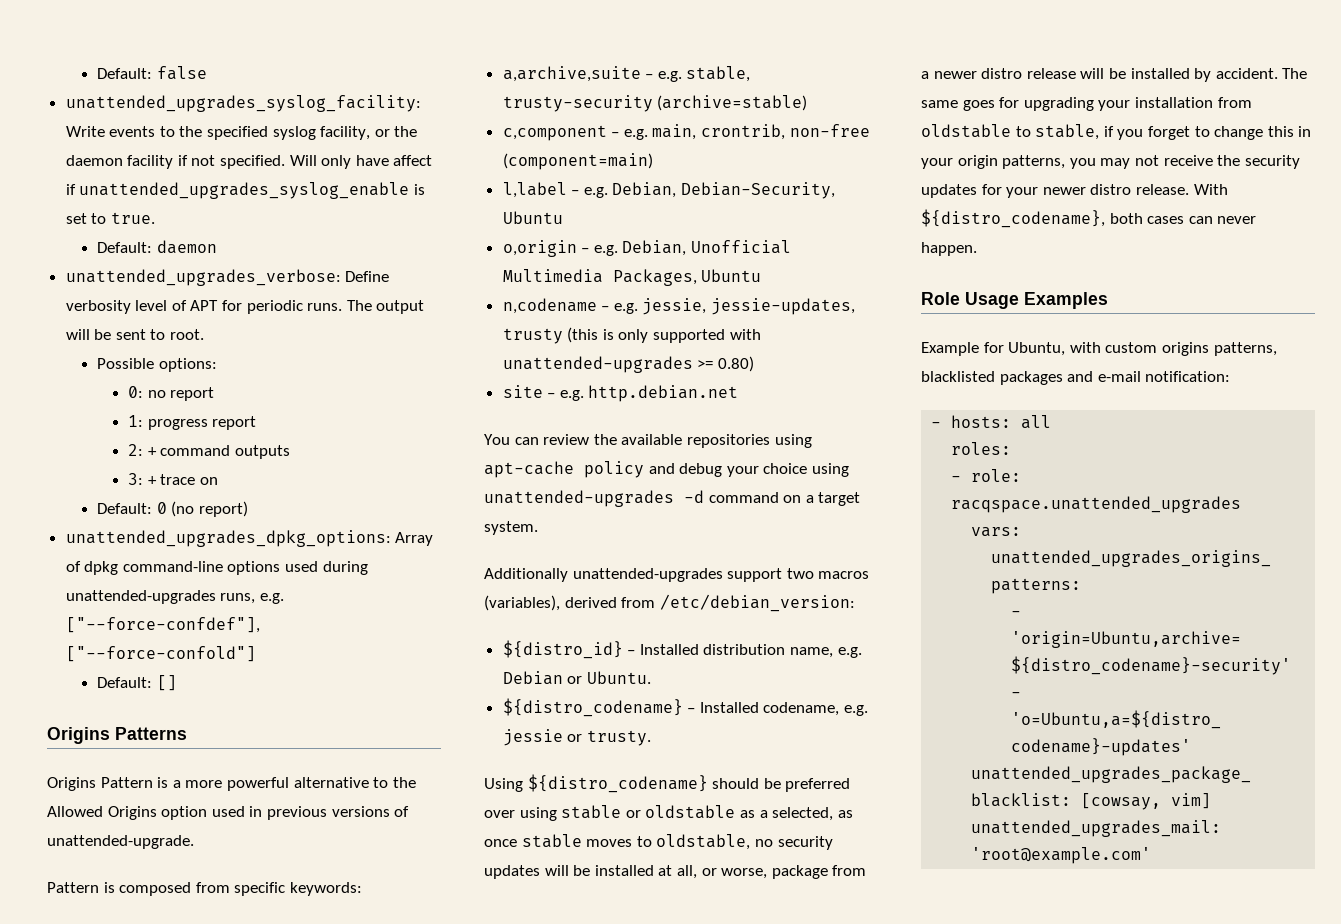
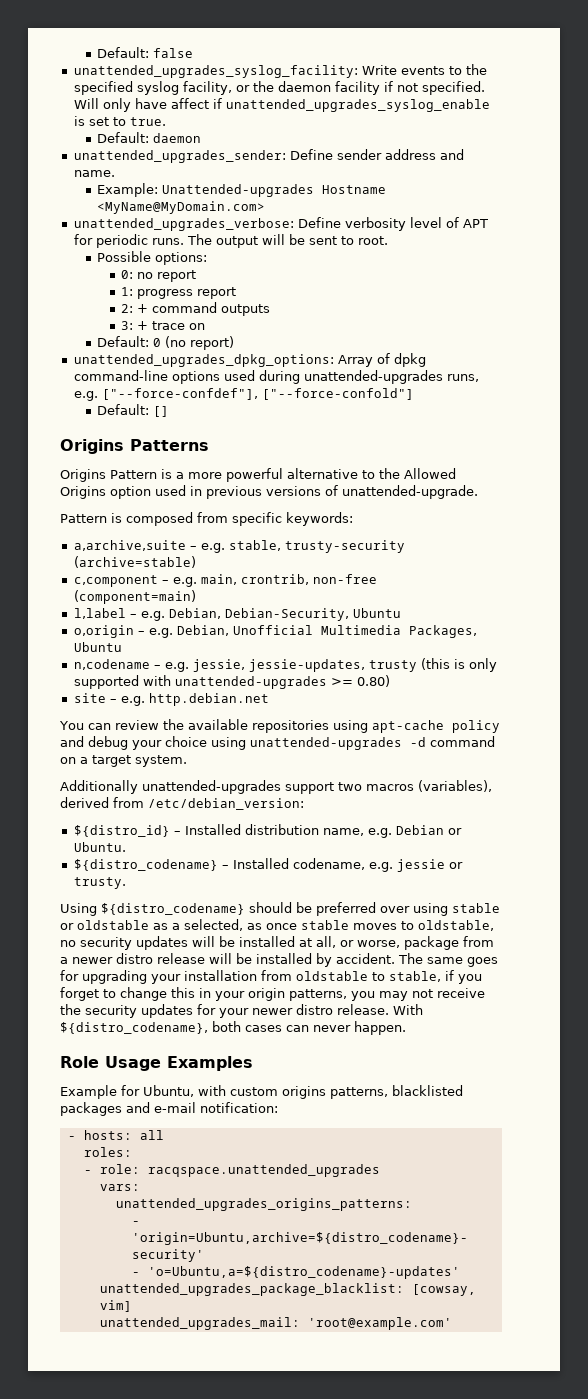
(217, 247) none -> [73,149,464,163] [73,170,115,177] [97,183,387,197] [97,201,266,214] // unattended_upgrades_sender: Define sender address and name. // Example: Unattended-upgrades Hostname <MyName@MyDomain.com>

